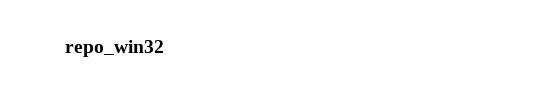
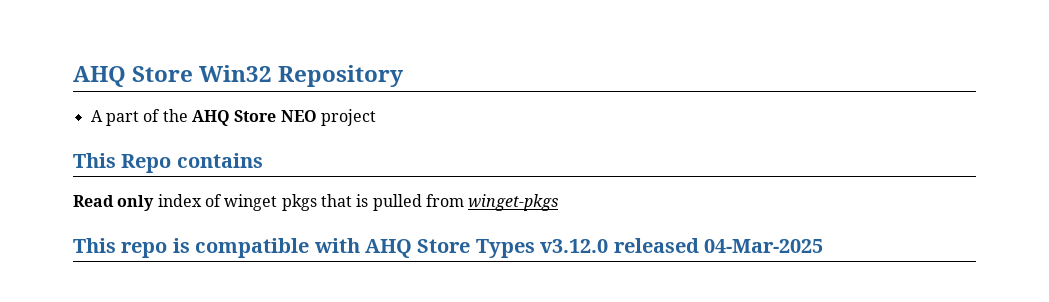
[65,40,164,57] repo_win32 -> [73,65,405,87] [90,109,376,126] [73,153,263,173] [73,194,559,211] [73,238,823,258] AHQ Store Win32 Repository // A part of the AHQ Store NEO project // This Repo contains // Read only index of winget pkgs that is pulled from winget-pkgs // This repo is compatible with AHQ Store Types v3.12.0 released 04-Mar-2025

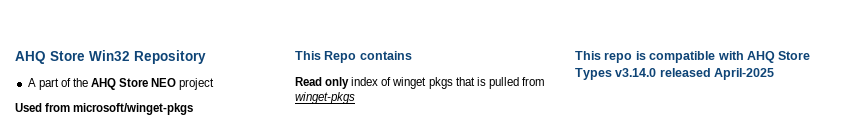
(376, 117) none -> [15,103,194,115] // Used from microsoft/winget-pkgs
[540,238,823,253] v3.12.0 released 04-Mar-2025 -> [615,68,775,80] v3.14.0 released April-2025

